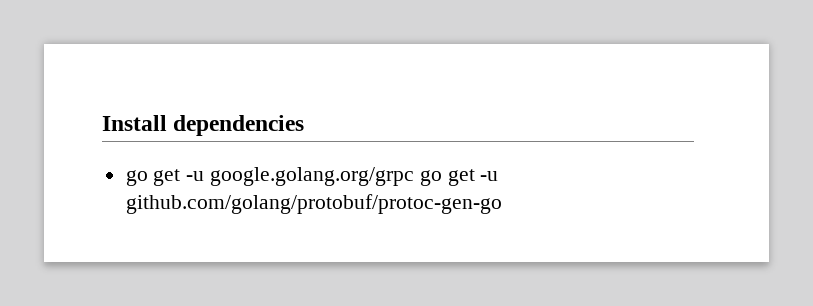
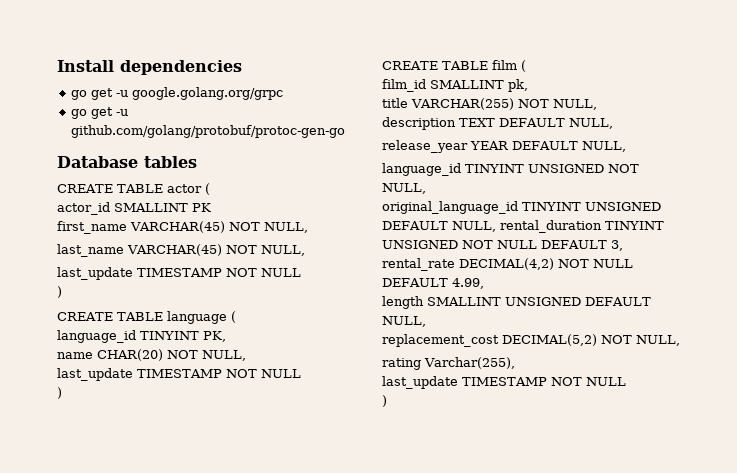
(415, 176) none -> (283, 93) //
(502, 204) none -> [57,156,197,168] [57,183,210,195] [57,202,211,215] [57,221,308,234] [57,244,305,257] [57,267,301,280] [57,286,62,298] [57,311,236,324] [57,330,226,343] [57,349,246,361] [57,368,301,381] [57,387,62,399] [382,60,526,72] [382,79,528,92] [382,98,597,110] [382,117,613,130] [382,140,626,153] [382,163,639,176] [382,183,426,194] [382,201,661,214] [382,220,664,233] [382,240,623,251] [382,258,633,271] [382,278,484,289] [382,296,651,309] [382,316,426,327] [382,334,680,347] [382,357,515,370] [382,376,626,389] [382,395,387,407] // Database tables // CREATE TABLE actor ( // actor_id SMALLINT PK // first_name VARCHAR(45) NOT NULL, // last_name VARCHAR(45) NOT NULL, // last_update TIMESTAMP NOT NULL // ) // CREATE TABLE language ( // language_id TINYINT PK, // name CHAR(20) NOT NULL, // last_update TIMESTAMP NOT NULL // ) // CREATE TABLE film ( // film_id SMALLINT pk, // title VARCHAR(255) NOT NULL, // description TEXT DEFAULT NULL, // release_year YEAR DEFAULT NULL, // language_id TINYINT UNSIGNED NOT NULL, // original_language_id TINYINT UNSIGNED DEFAULT NULL, rental_duration TINYINT UNSIGNED NOT NULL DEFAULT 3, rental_rate DECIMAL(4,2) NOT NULL DEFAULT 4.99, // length SMALLINT UNSIGNED DEFAULT NULL, // replacement_cost DECIMAL(5,2) NOT NULL, // rating Varchar(255), // last_update TIMESTAMP NOT NULL // )

